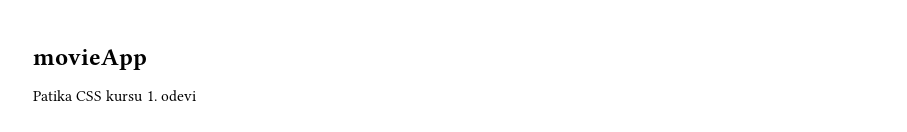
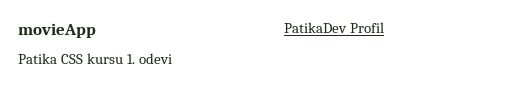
(196, 96) none -> [284,22,384,33] // PatikaDev Profil

